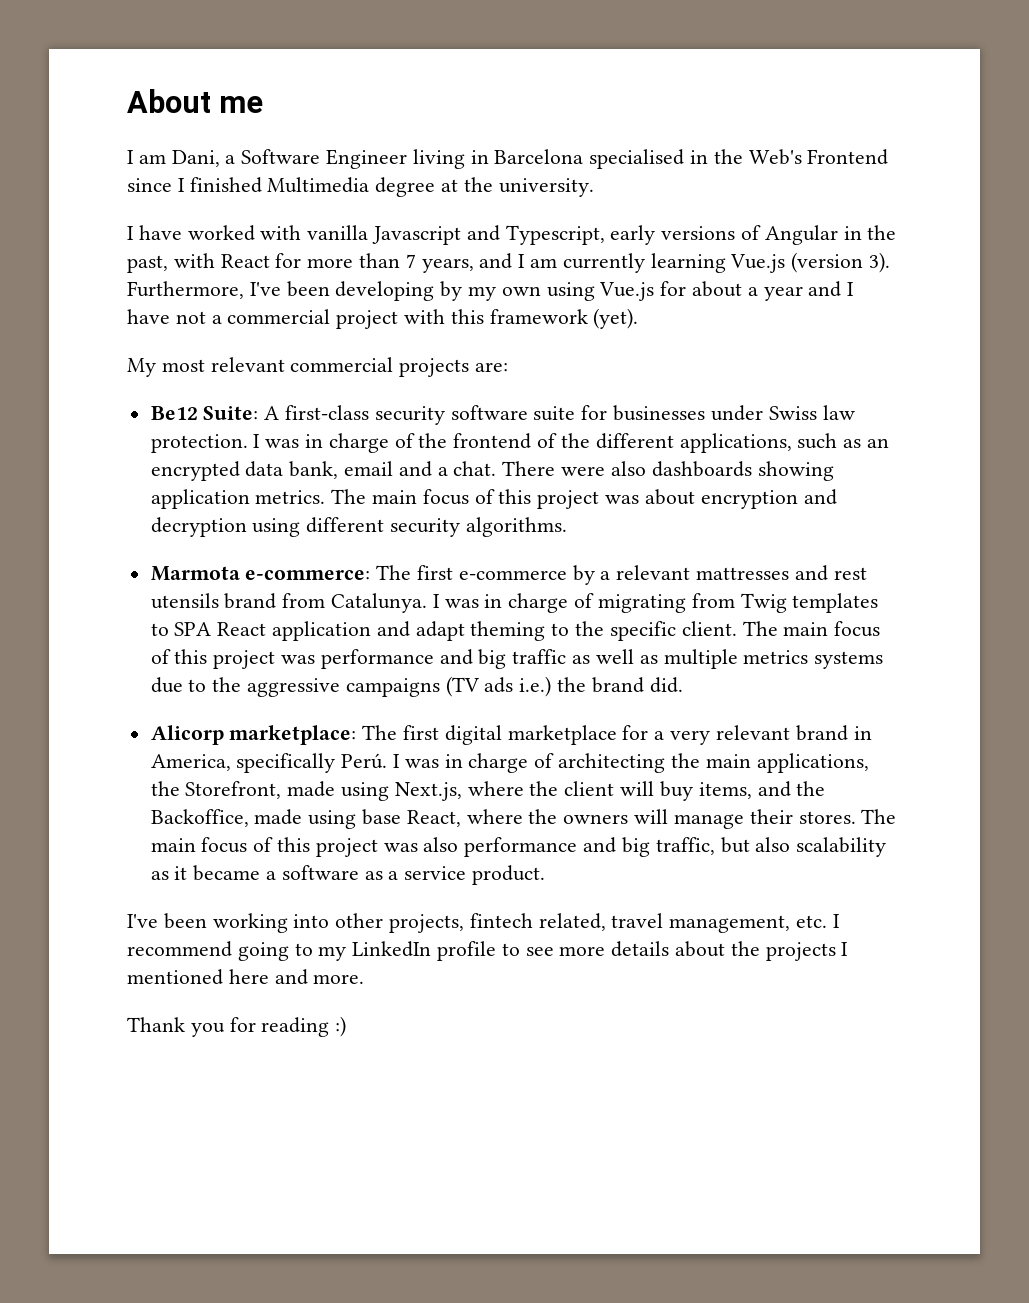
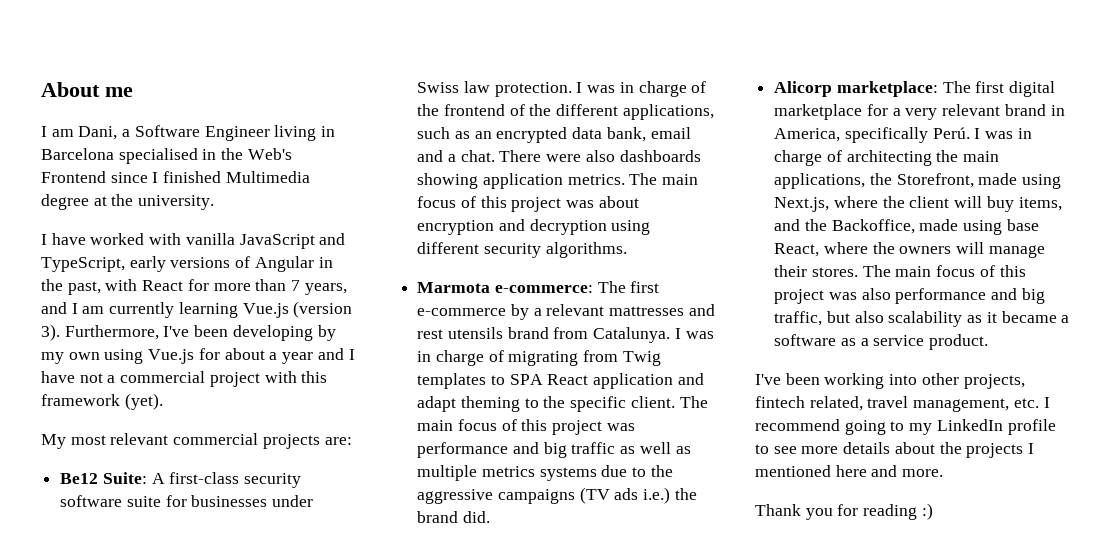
[372,225,605,245] Javascript and Typescript, -> [239,233,346,249] [41,257,125,272] JavaScript and TypeScript,

